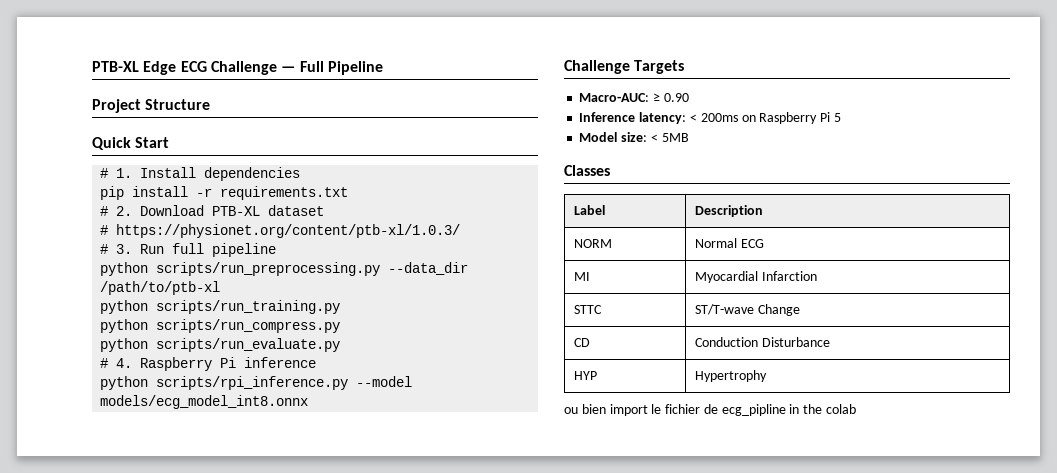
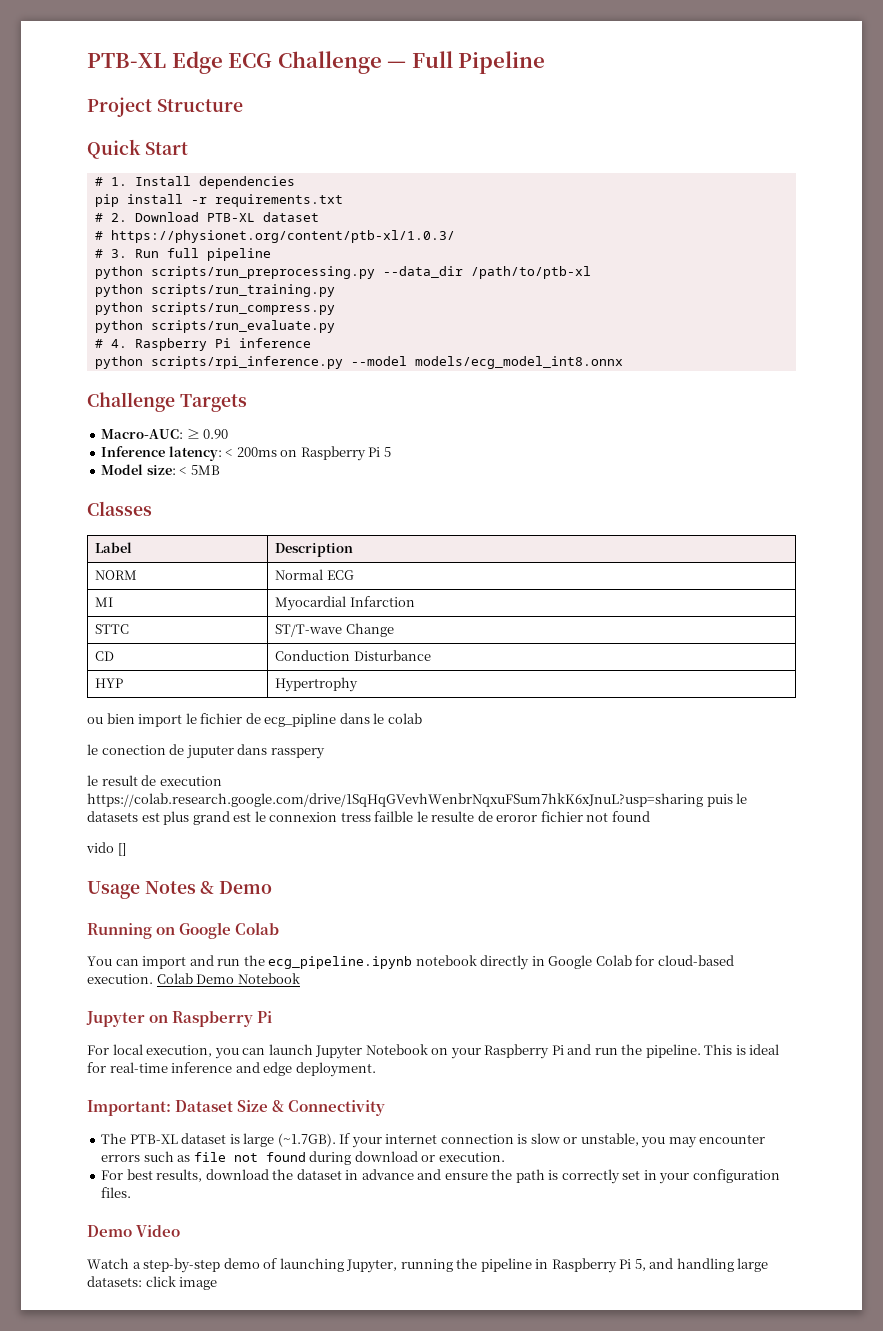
[789,404,857,414] in the colab -> [339,713,422,724] [87,744,325,759] [87,775,222,786] [87,793,748,807] [87,811,650,825] [86,842,126,856] [87,881,273,899] [87,922,280,939] [87,955,734,970] [87,973,300,984] [86,1011,273,1027] [87,1044,780,1059] [87,1062,376,1077] [87,1100,386,1116] [101,1133,766,1148] [101,1151,505,1165] [101,1169,780,1184] [101,1187,132,1198] [87,1225,181,1237] [87,1258,769,1273] [87,1276,218,1290] dans le colab // le conection de juputer dans rasspery // le result de execution https://colab.research.google.com/drive/1SqHqGVevhWenbrNqxuFSum7hkK6xJnuL?usp=sharing puis le datasets est plus grand est le connexion tress failble le resulte de eroror fichier not found // vido [] // Usage Notes & Demo // Running on Google Colab // You can import and run the ecg_pipeline.ipynb notebook directly in Google Colab for cloud-based execution. Colab Demo Notebook // Jupyter on Raspberry Pi // For local execution, you can launch Jupyter Notebook on your Raspberry Pi and run the pipeline. This is ideal for real-time inference and edge deployment. // Important: Dataset Size & Connectivity // The PTB-XL dataset is large (~1.7GB). If your internet connection is slow or unstable, you may encounter errors such as file not found during download or execution. // For best results, download the dataset in advance and ensure the path is correctly set in your configuration files. // Demo Video // Watch a step-by-step demo of launching Jupyter, running the pipeline in Raspberry Pi 5, and handling large datasets: click image

